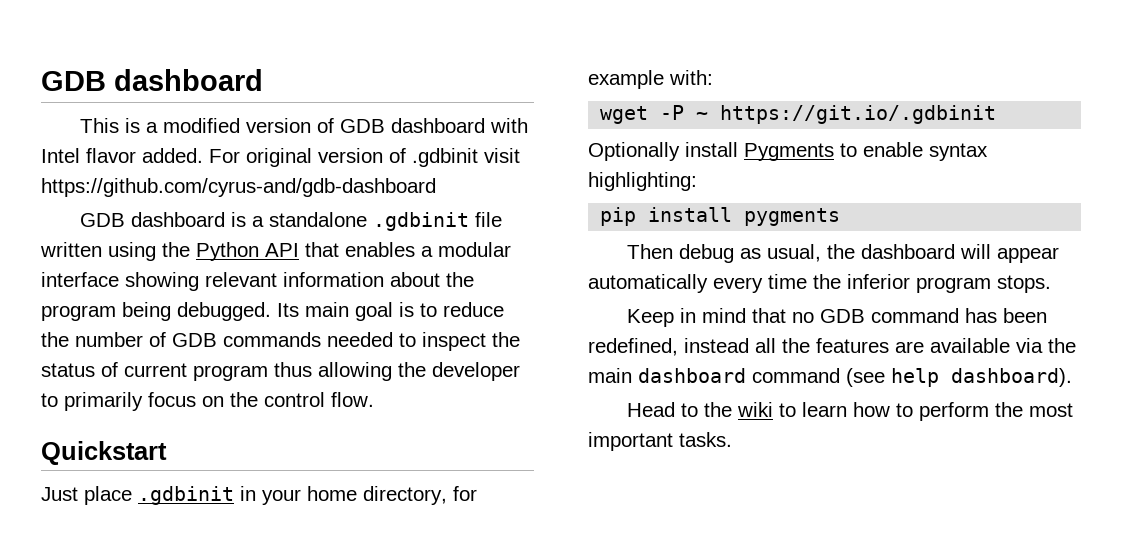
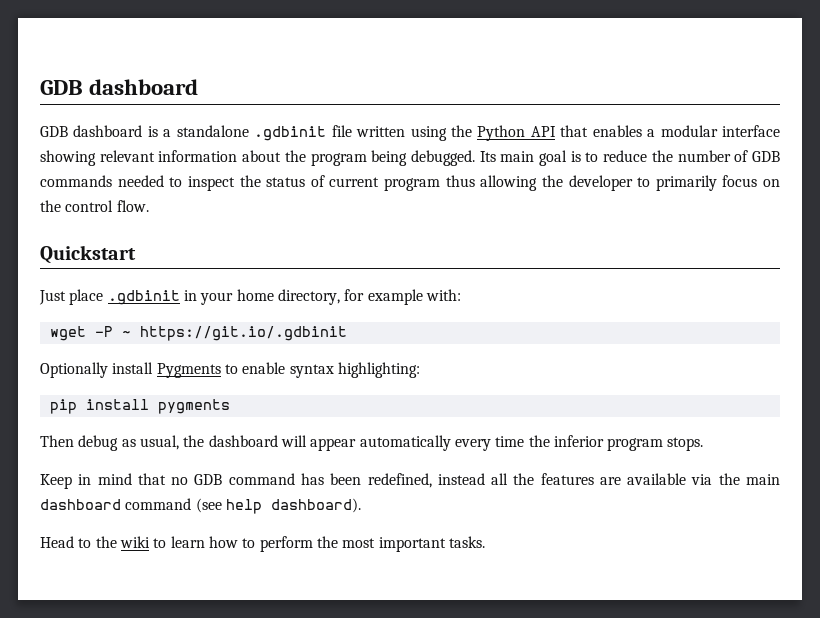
[41,69,263,91] [79,118,528,133] [41,148,520,167] [41,178,436,197] GDB dashboard // This is a modified version of GDB dashboard with Intel flavor added. For original version of .gdbinit visit https://github.com/cyrus-and/gdb-dashboard -> [40,79,199,95] GDB dashboard

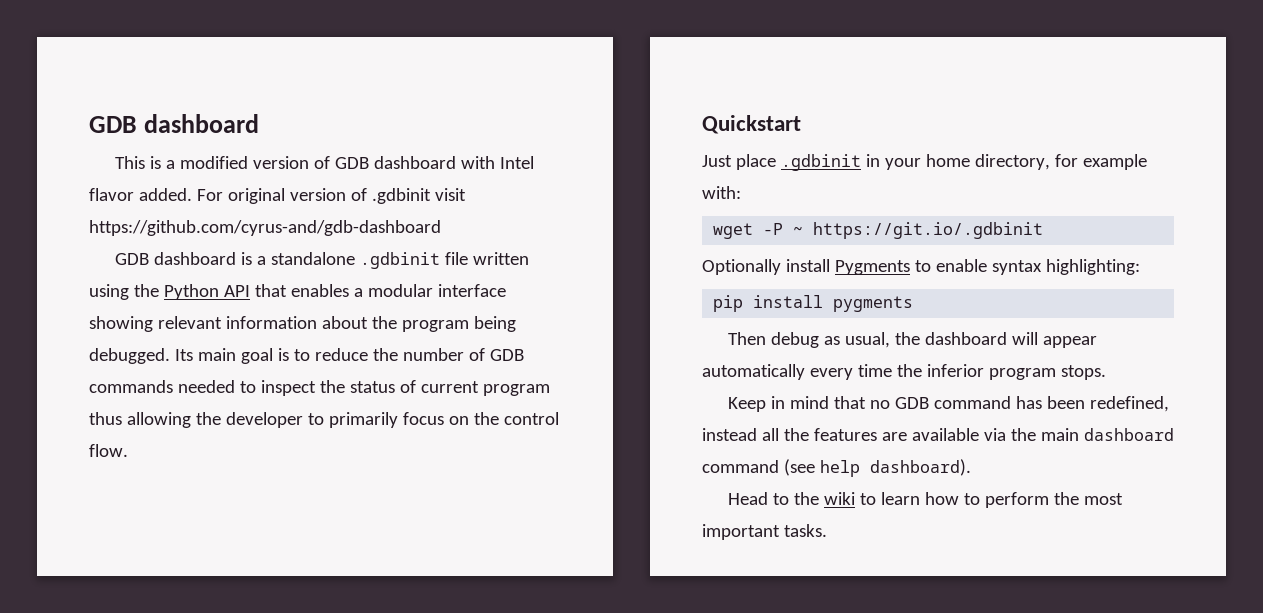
[40,79,199,95] GDB dashboard -> [89,114,260,133] [114,156,534,169] [89,188,466,204] [89,220,441,236] GDB dashboard // This is a modified version of GDB dashboard with Intel flavor added. For original version of .gdbinit visit https://github.com/cyrus-and/gdb-dashboard

